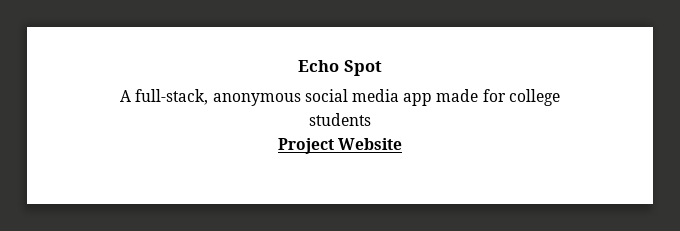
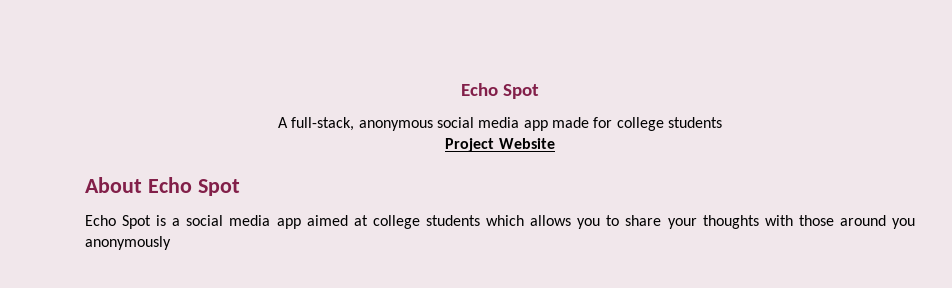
(403, 144) none -> [85,177,240,196] [85,215,915,229] [85,236,171,250] // About Echo Spot // Echo Spot is a social media app aimed at college students which allows you to share your thoughts with those around you anonymously

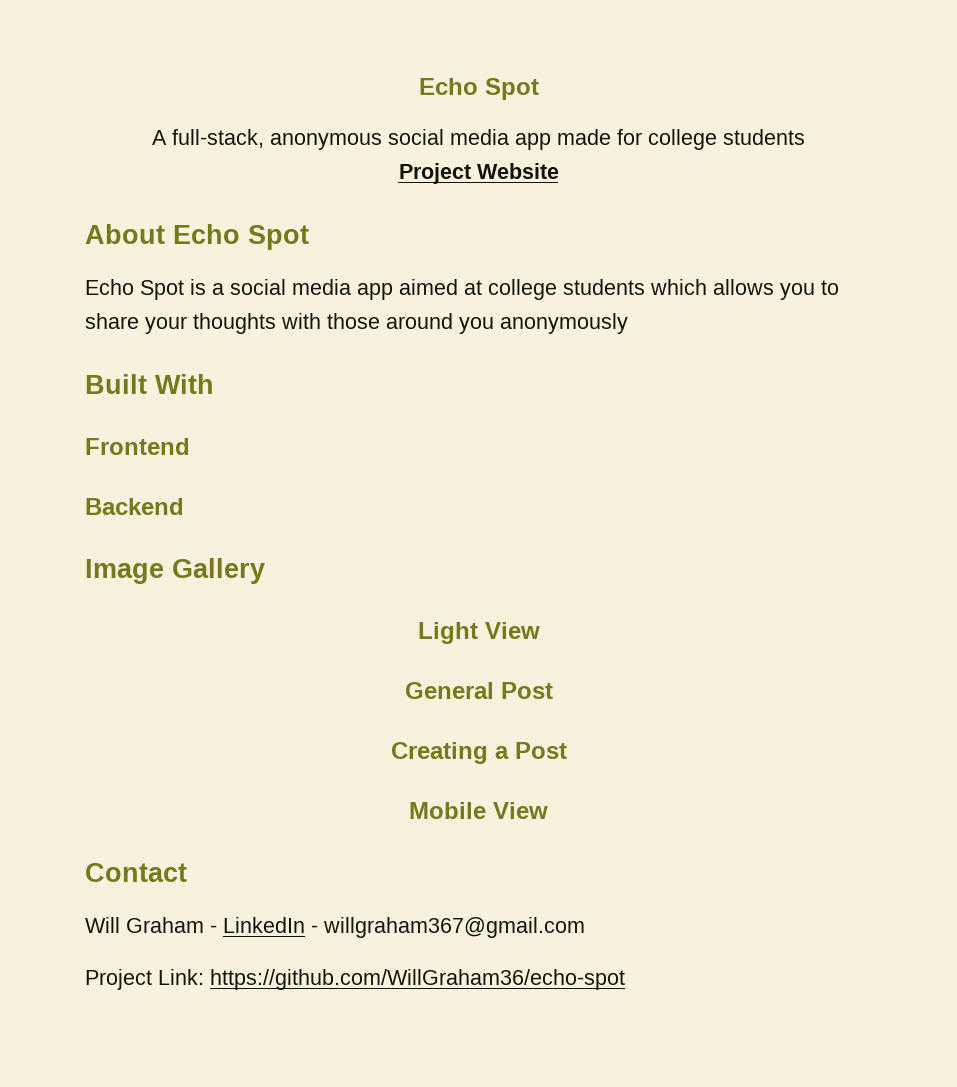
(171, 243) none -> [85,374,214,394] [85,438,190,455] [85,498,184,515] [85,558,265,584] [417,622,540,644] [404,682,553,699] [390,742,567,764] [409,802,548,819] [85,863,187,882] [85,917,585,938] [85,969,625,990] // Built With // Frontend // Backend // Image Gallery // Light View // General Post // Creating a Post // Mobile View // Contact // Will Graham - LinkedIn - willgraham367@gmail.com // Project Link: https://github.com/WillGraham36/echo-spot

